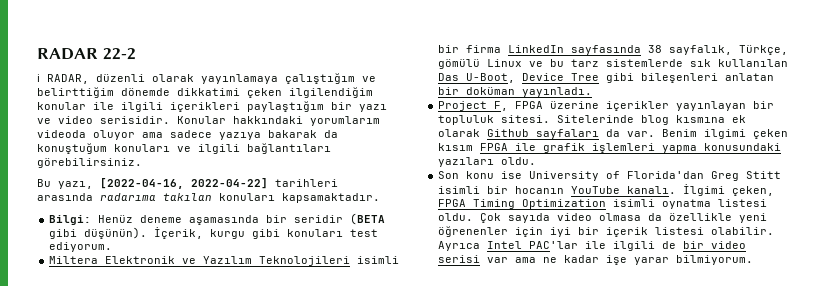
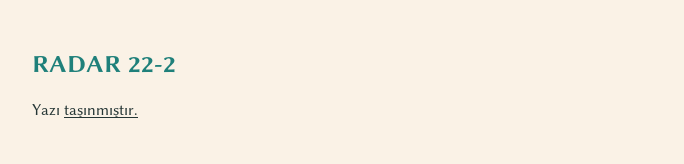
[37,73,376,84] [37,87,373,98] [37,101,387,112] [37,116,380,126] [37,130,338,140] [37,143,331,154] [37,158,142,168] [37,178,338,189] [37,193,380,203] [49,213,386,225] [49,227,379,239] [49,242,113,252] [49,256,400,266] [438,45,789,55] [438,59,789,69] [438,73,775,83] [438,87,593,97] [438,101,775,111] [438,115,747,125] [438,129,789,139] [438,143,782,153] [438,157,537,167] [438,171,782,181] [438,184,775,196] [438,199,768,209] [438,213,768,223] [438,226,775,237] [438,241,747,251] [438,255,754,265] ℹ RADAR, düzenli olarak yayınlamaya çalıştığım ve belirttiğim dönemde dikkatimi çeken ilgilendiğim konular ile ilgili içerikleri paylaştığım bir yazı ve video serisidir. Konular hakkındaki yorumlarım videoda oluyor ama sadece yazıya bakarak da konuştuğum konuları ve ilgili bağlantıları görebilirsiniz. // Bu yazı, [2022-04-16, 2022-04-22] tarihleri arasında radarıma takılan konuları kapsamaktadır. // Bilgi: Henüz deneme aşamasında bir seridir (BETA gibi düşünün). İçerik, kurgu gibi konuları test ediyorum. // Miltera Elektronik ve Yazılım Teknolojileri isimli bir firma LinkedIn sayfasında 38 sayfalık, Türkçe, gömülü Linux ve bu tarz sistemlerde sık kullanılan Das U-Boot, Device Tree gibi bileşenleri anlatan bir doküman yayınladı. // Project F, FPGA üzerine içerikler yayınlayan bir topluluk sitesi. Sitelerinde blog kısmına ek olarak Github sayfaları da var. Benim ilgimi çeken kısım FPGA ile grafik işlemleri yapma konusundaki yazıları oldu. // Son konu ise University of Florida'dan Greg Stitt isimli bir hocanın YouTube kanalı. İlgimi çeken, FPGA Timing Optimization isimli oynatma listesi oldu. Çok sayıda video olmasa da özellikle yeni öğrenenler için iyi bir içerik listesi olabilir. Ayrıca Intel PAC'lar ile ilgili de bir video serisi var ama ne kadar işe yarar bilmiyorum. -> [32,104,139,118] Yazı taşınmıştır.

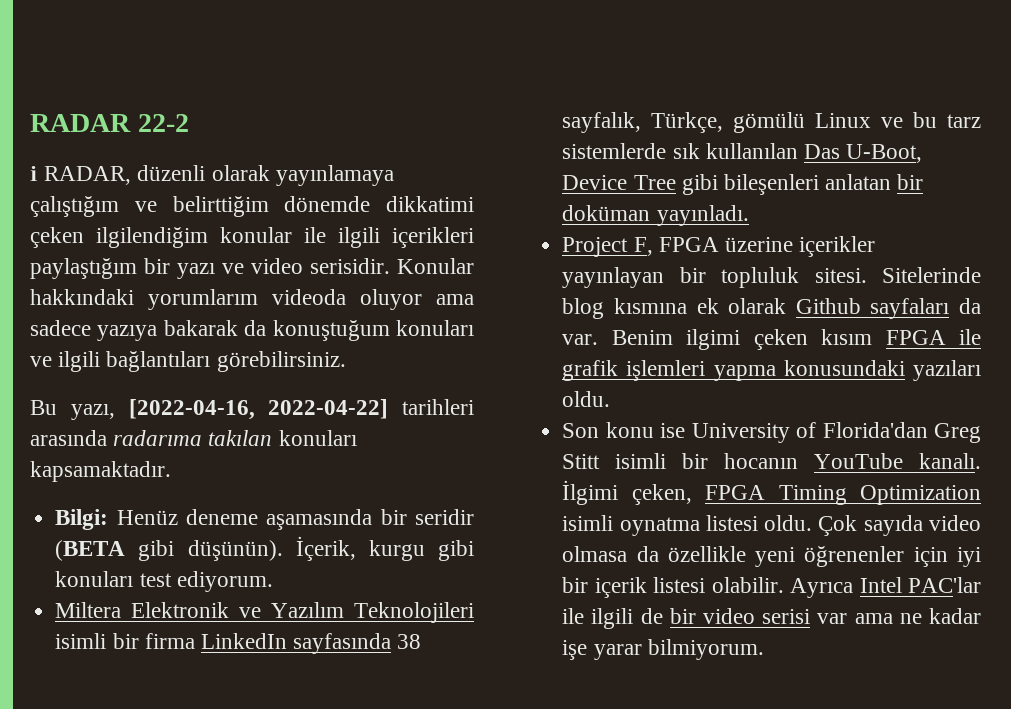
[32,104,139,118] Yazı taşınmıştır. -> [30,165,394,186] [30,196,474,217] [30,227,474,248] [30,258,474,279] [30,289,474,310] [30,320,474,341] [30,351,346,372] [30,399,474,420] [30,430,357,446] [30,461,171,482] [55,509,474,530] [55,536,474,561] [55,571,273,592] [55,602,474,623] [55,633,422,654] [562,112,981,133] [562,143,923,163] [562,174,924,195] [562,205,749,226] [562,236,876,257] [562,267,981,288] [562,298,981,319] [562,329,981,350] [562,360,981,381] [562,391,611,407] [562,422,981,443] [562,453,981,469] [562,480,981,505] [562,515,981,536] [562,546,981,567] [562,577,981,598] [562,608,981,629] [562,639,764,660] ℹ RADAR, düzenli olarak yayınlamaya çalıştığım ve belirttiğim dönemde dikkatimi çeken ilgilendiğim konular ile ilgili içerikleri paylaştığım bir yazı ve video serisidir. Konular hakkındaki yorumlarım videoda oluyor ama sadece yazıya bakarak da konuştuğum konuları ve ilgili bağlantıları görebilirsiniz. // Bu yazı, [2022-04-16, 2022-04-22] tarihleri arasında radarıma takılan konuları kapsamaktadır. // Bilgi: Henüz deneme aşamasında bir seridir (BETA gibi düşünün). İçerik, kurgu gibi konuları test ediyorum. // Miltera Elektronik ve Yazılım Teknolojileri isimli bir firma LinkedIn sayfasında 38 sayfalık, Türkçe, gömülü Linux ve bu tarz sistemlerde sık kullanılan Das U-Boot, Device Tree gibi bileşenleri anlatan bir doküman yayınladı. // Project F, FPGA üzerine içerikler yayınlayan bir topluluk sitesi. Sitelerinde blog kısmına ek olarak Github sayfaları da var. Benim ilgimi çeken kısım FPGA ile grafik işlemleri yapma konusundaki yazıları oldu. // Son konu ise University of Florida'dan Greg Stitt isimli bir hocanın YouTube kanalı. İlgimi çeken, FPGA Timing Optimization isimli oynatma listesi oldu. Çok sayıda video olmasa da özellikle yeni öğrenenler için iyi bir içerik listesi olabilir. Ayrıca Intel PAC'lar ile ilgili de bir video serisi var ama ne kadar işe yarar bilmiyorum.

